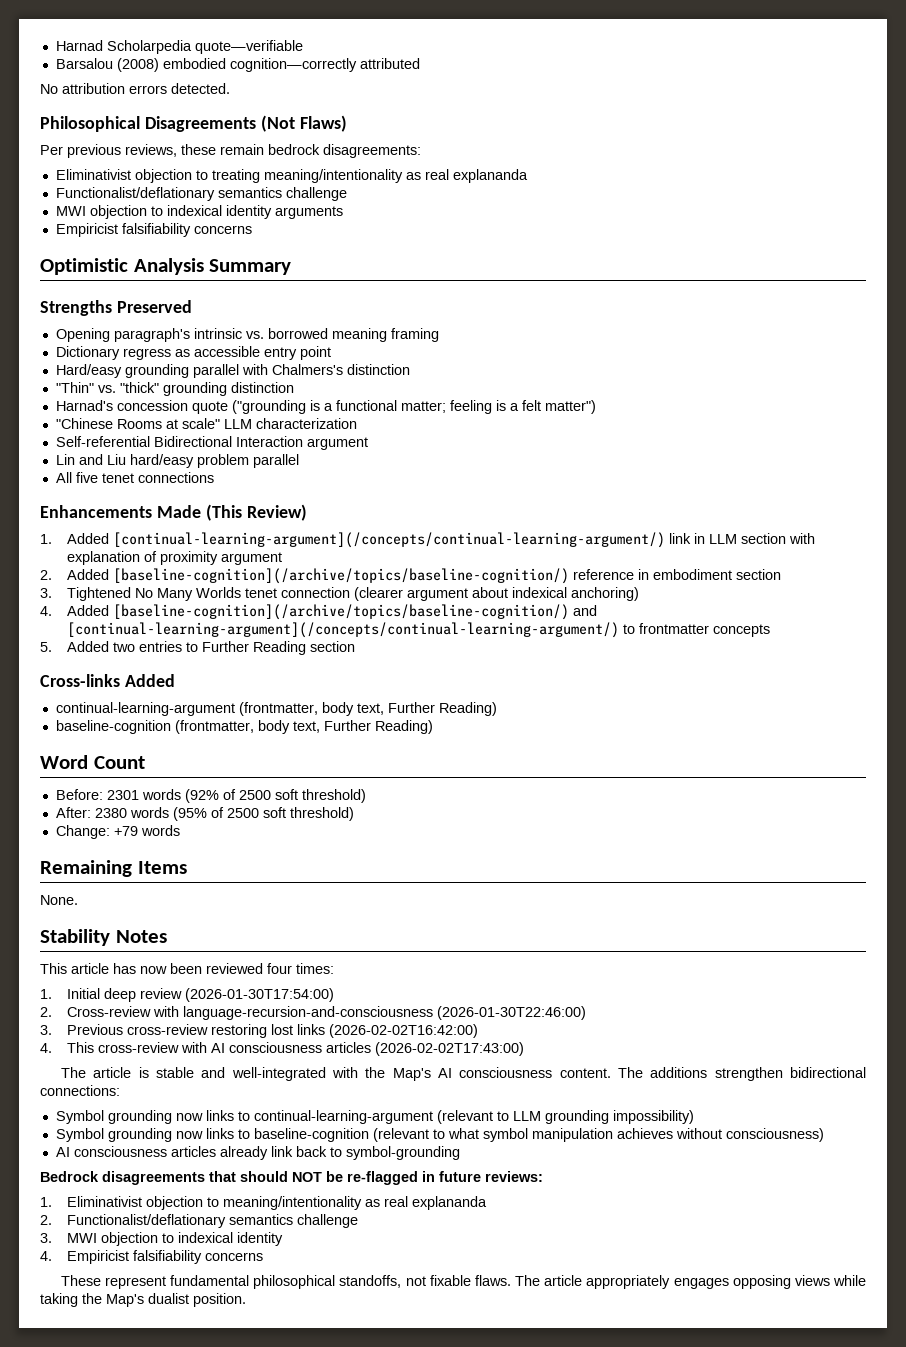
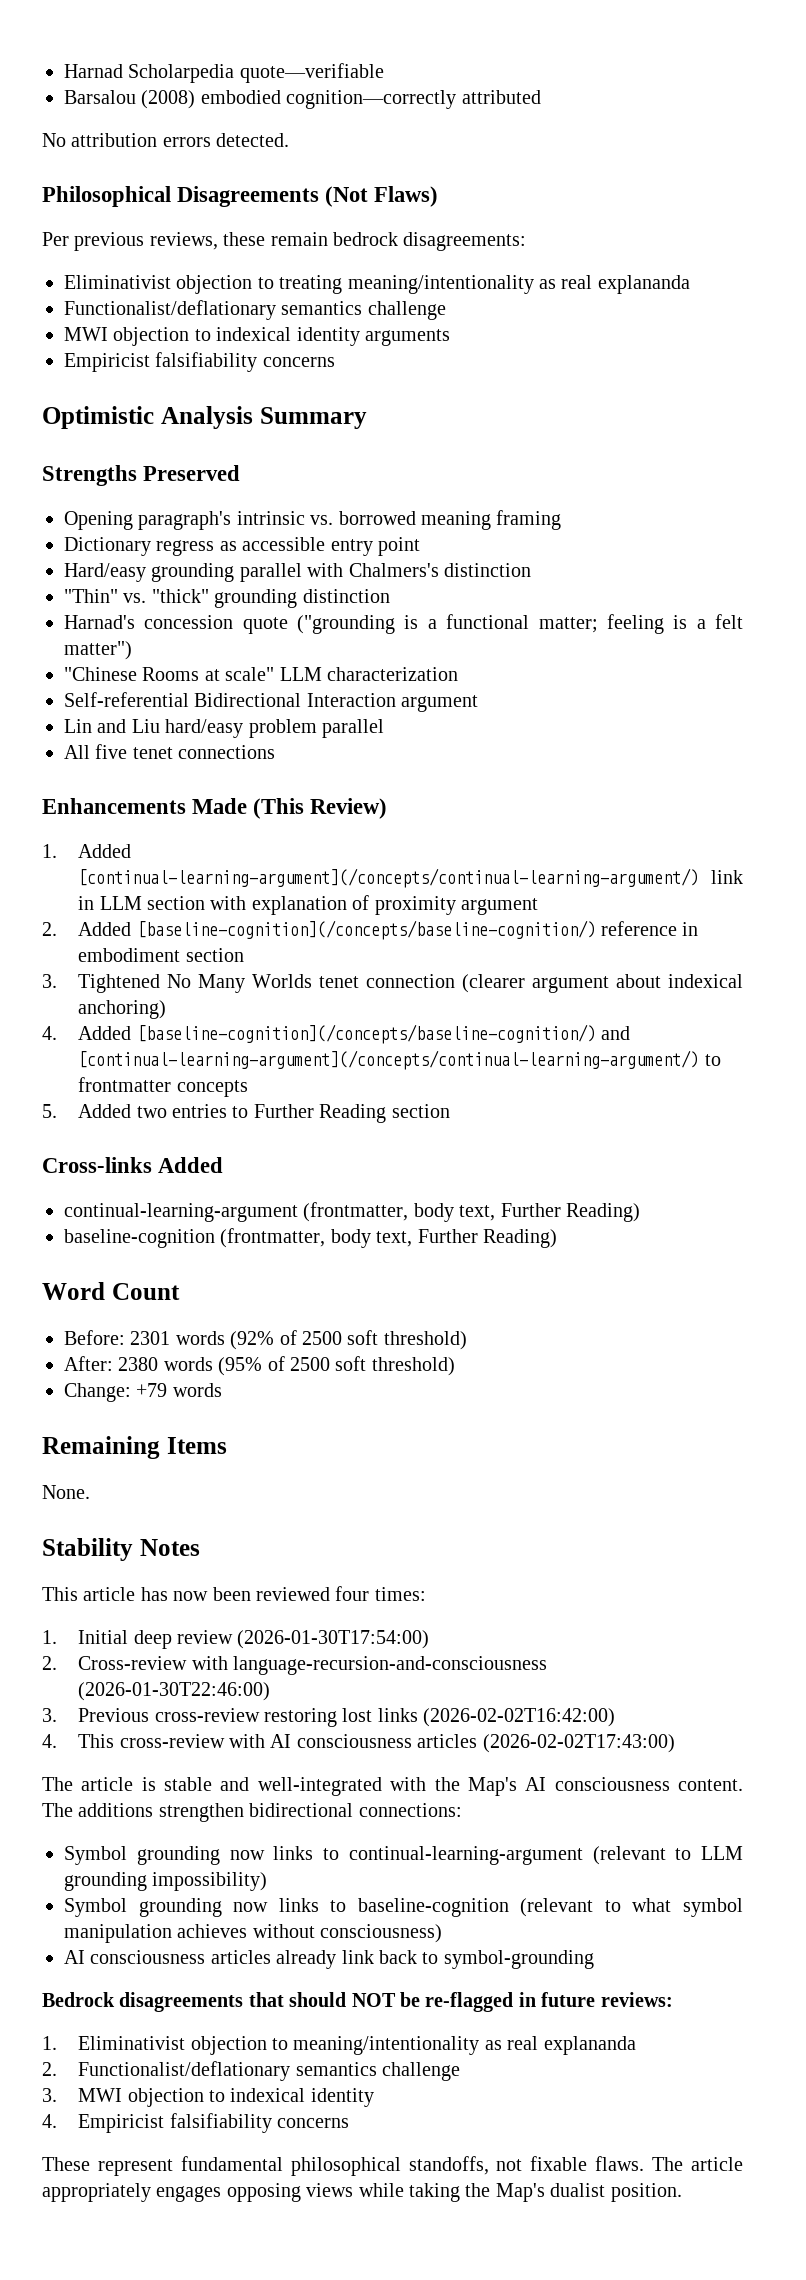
[113,568,570,584] [baseline-cognition](/archive/topics/baseline-cognition/) -> [136,920,596,940] [baseline-cognition](/concepts/baseline-cognition/)
[113,604,570,620] [baseline-cognition](/archive/topics/baseline-cognition/) -> [136,1024,596,1044] [baseline-cognition](/concepts/baseline-cognition/)

